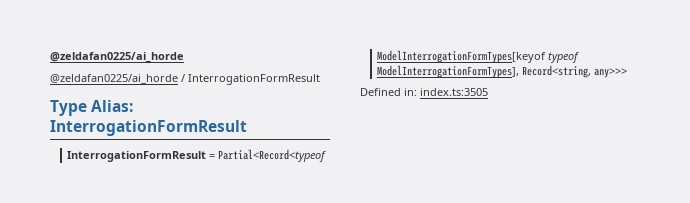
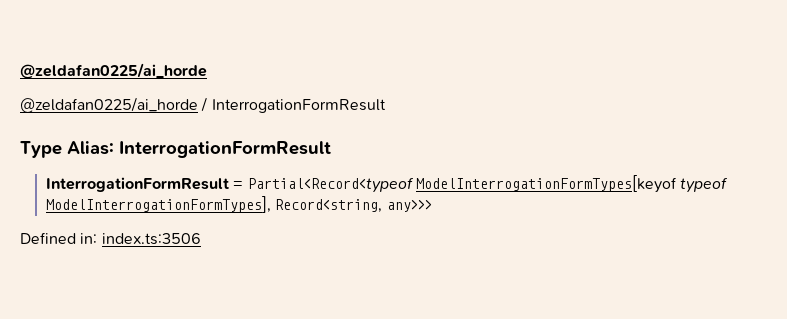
[420,88,488,96] index.ts:3505 -> [101,233,201,245] index.ts:3506

